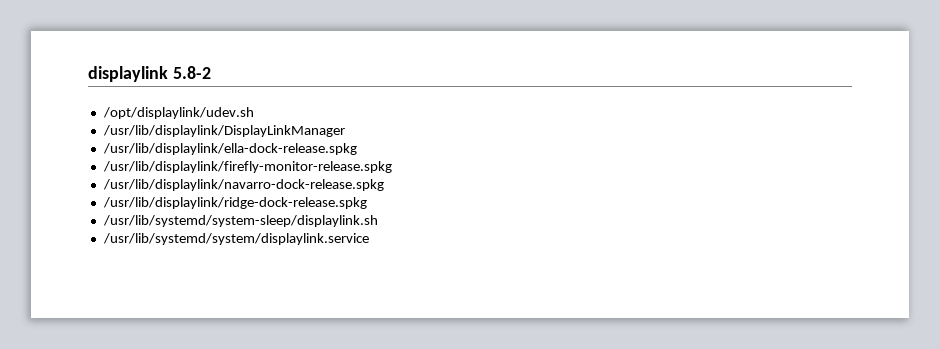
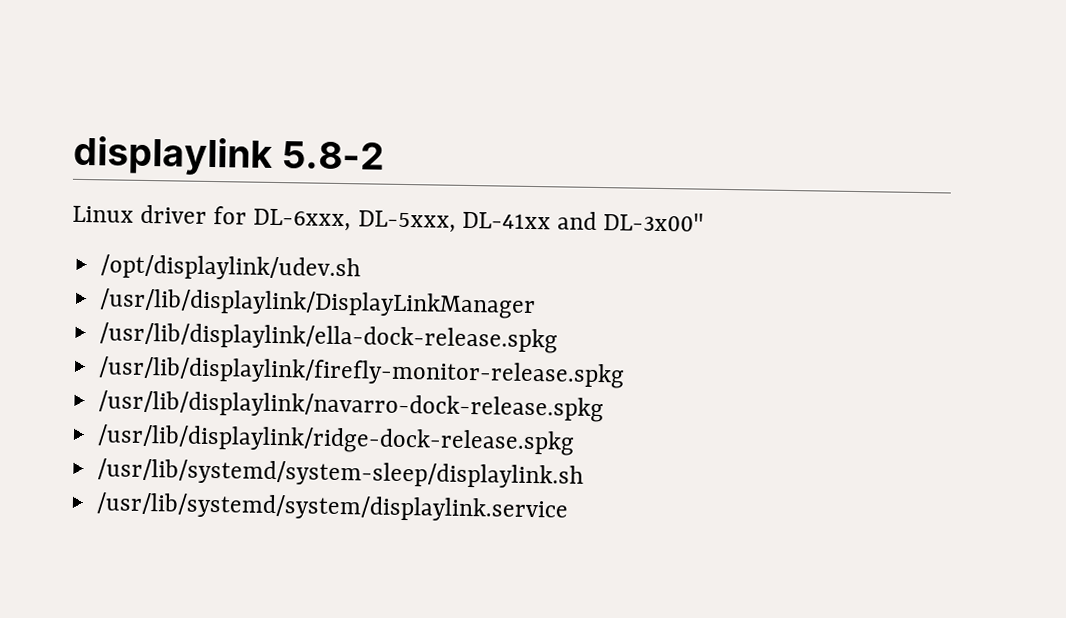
(211, 72) none -> [72,204,705,233] // Linux driver for DL-6xxx, DL-5xxx, DL-41xx and DL-3x00"

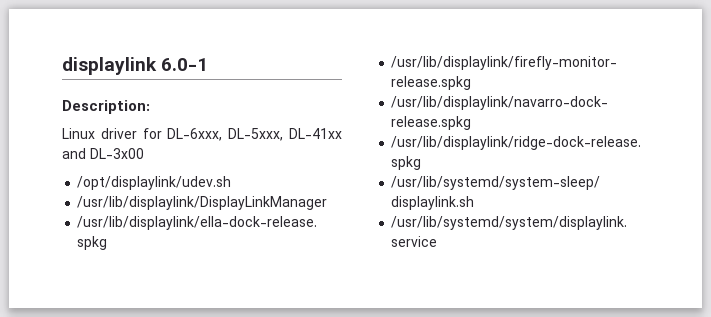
[282,141,386,170] 5.8-2 -> [161,58,209,71] [62,100,150,114] 6.0-1 // Description:
[603,212,705,232] DL-3x00" -> [90,148,144,159] DL-3x00

